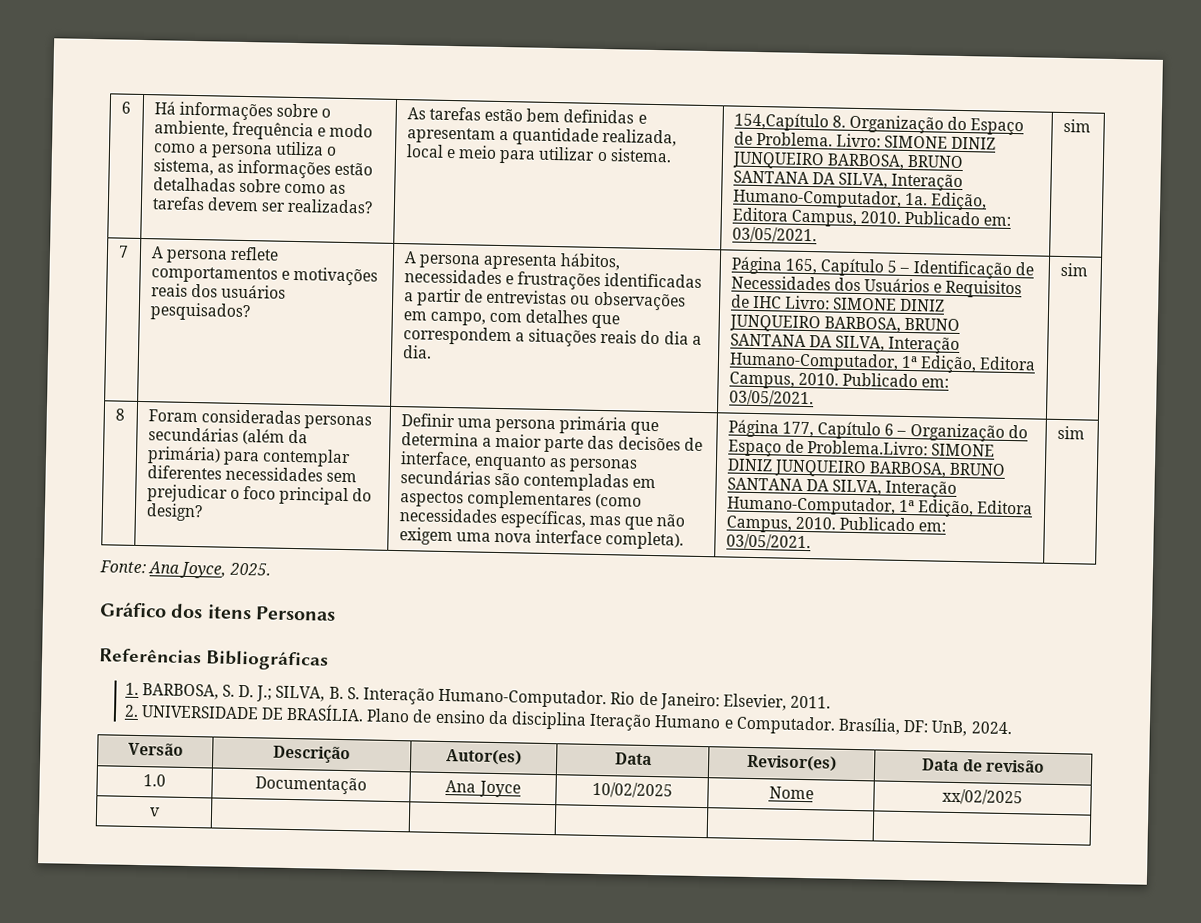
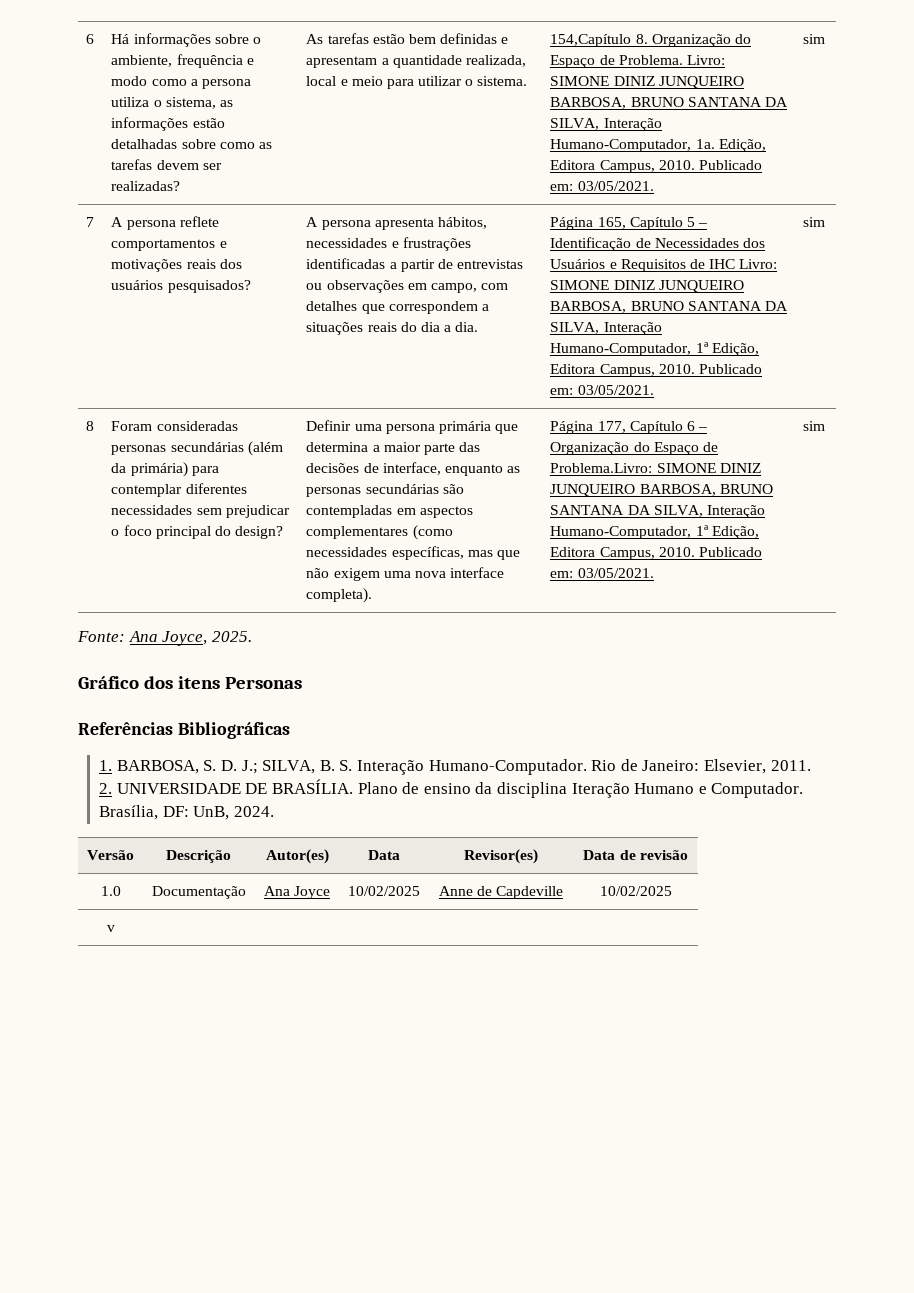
[768,786,814,800] [942,788,1023,806] Nome | xx/02/2025 -> [438,886,564,899] [599,886,672,896] Anne de Capdeville | 10/02/2025

